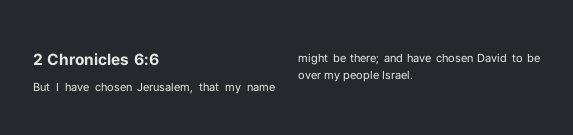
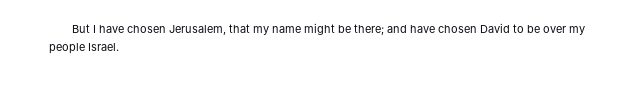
[33,53,159,66] 2 Chronicles 6:6 // -> (72, 28) none

